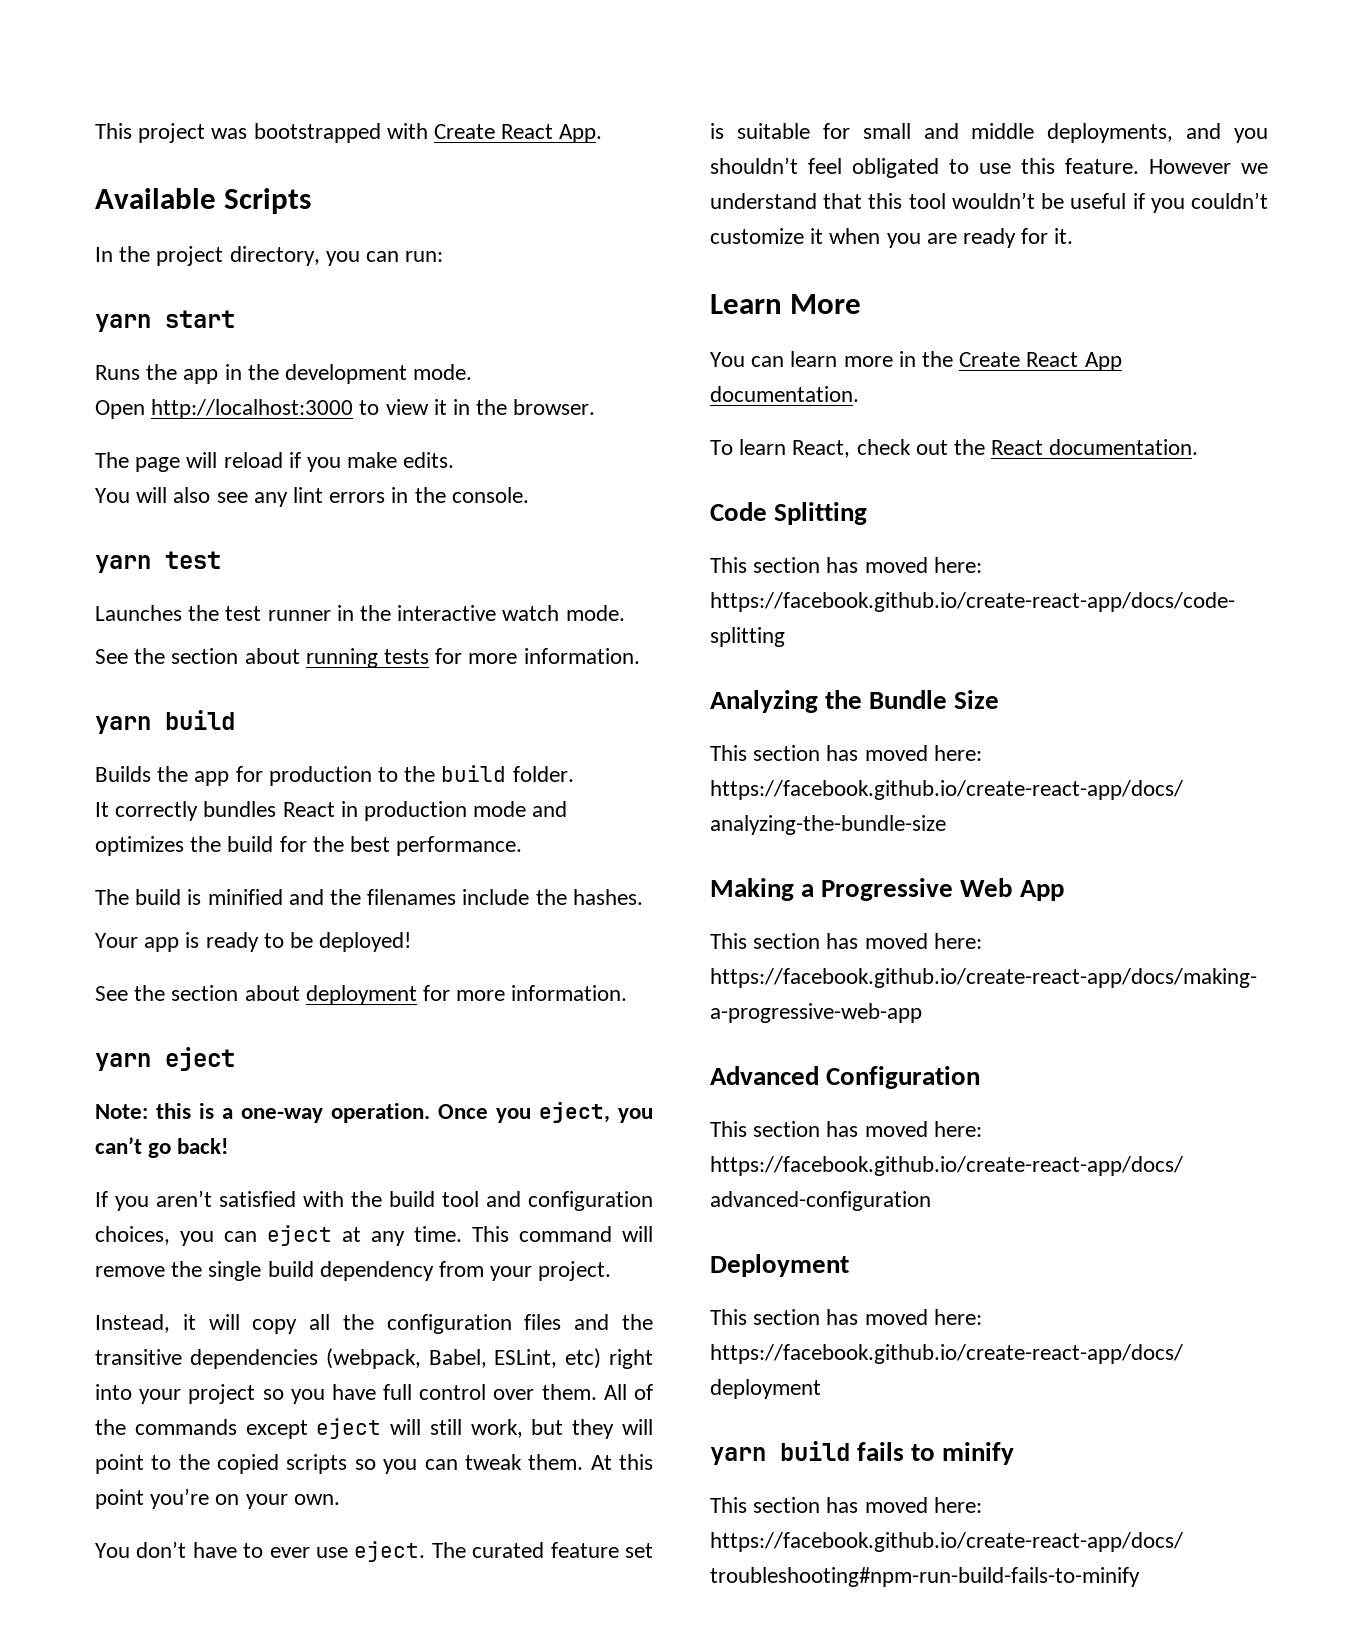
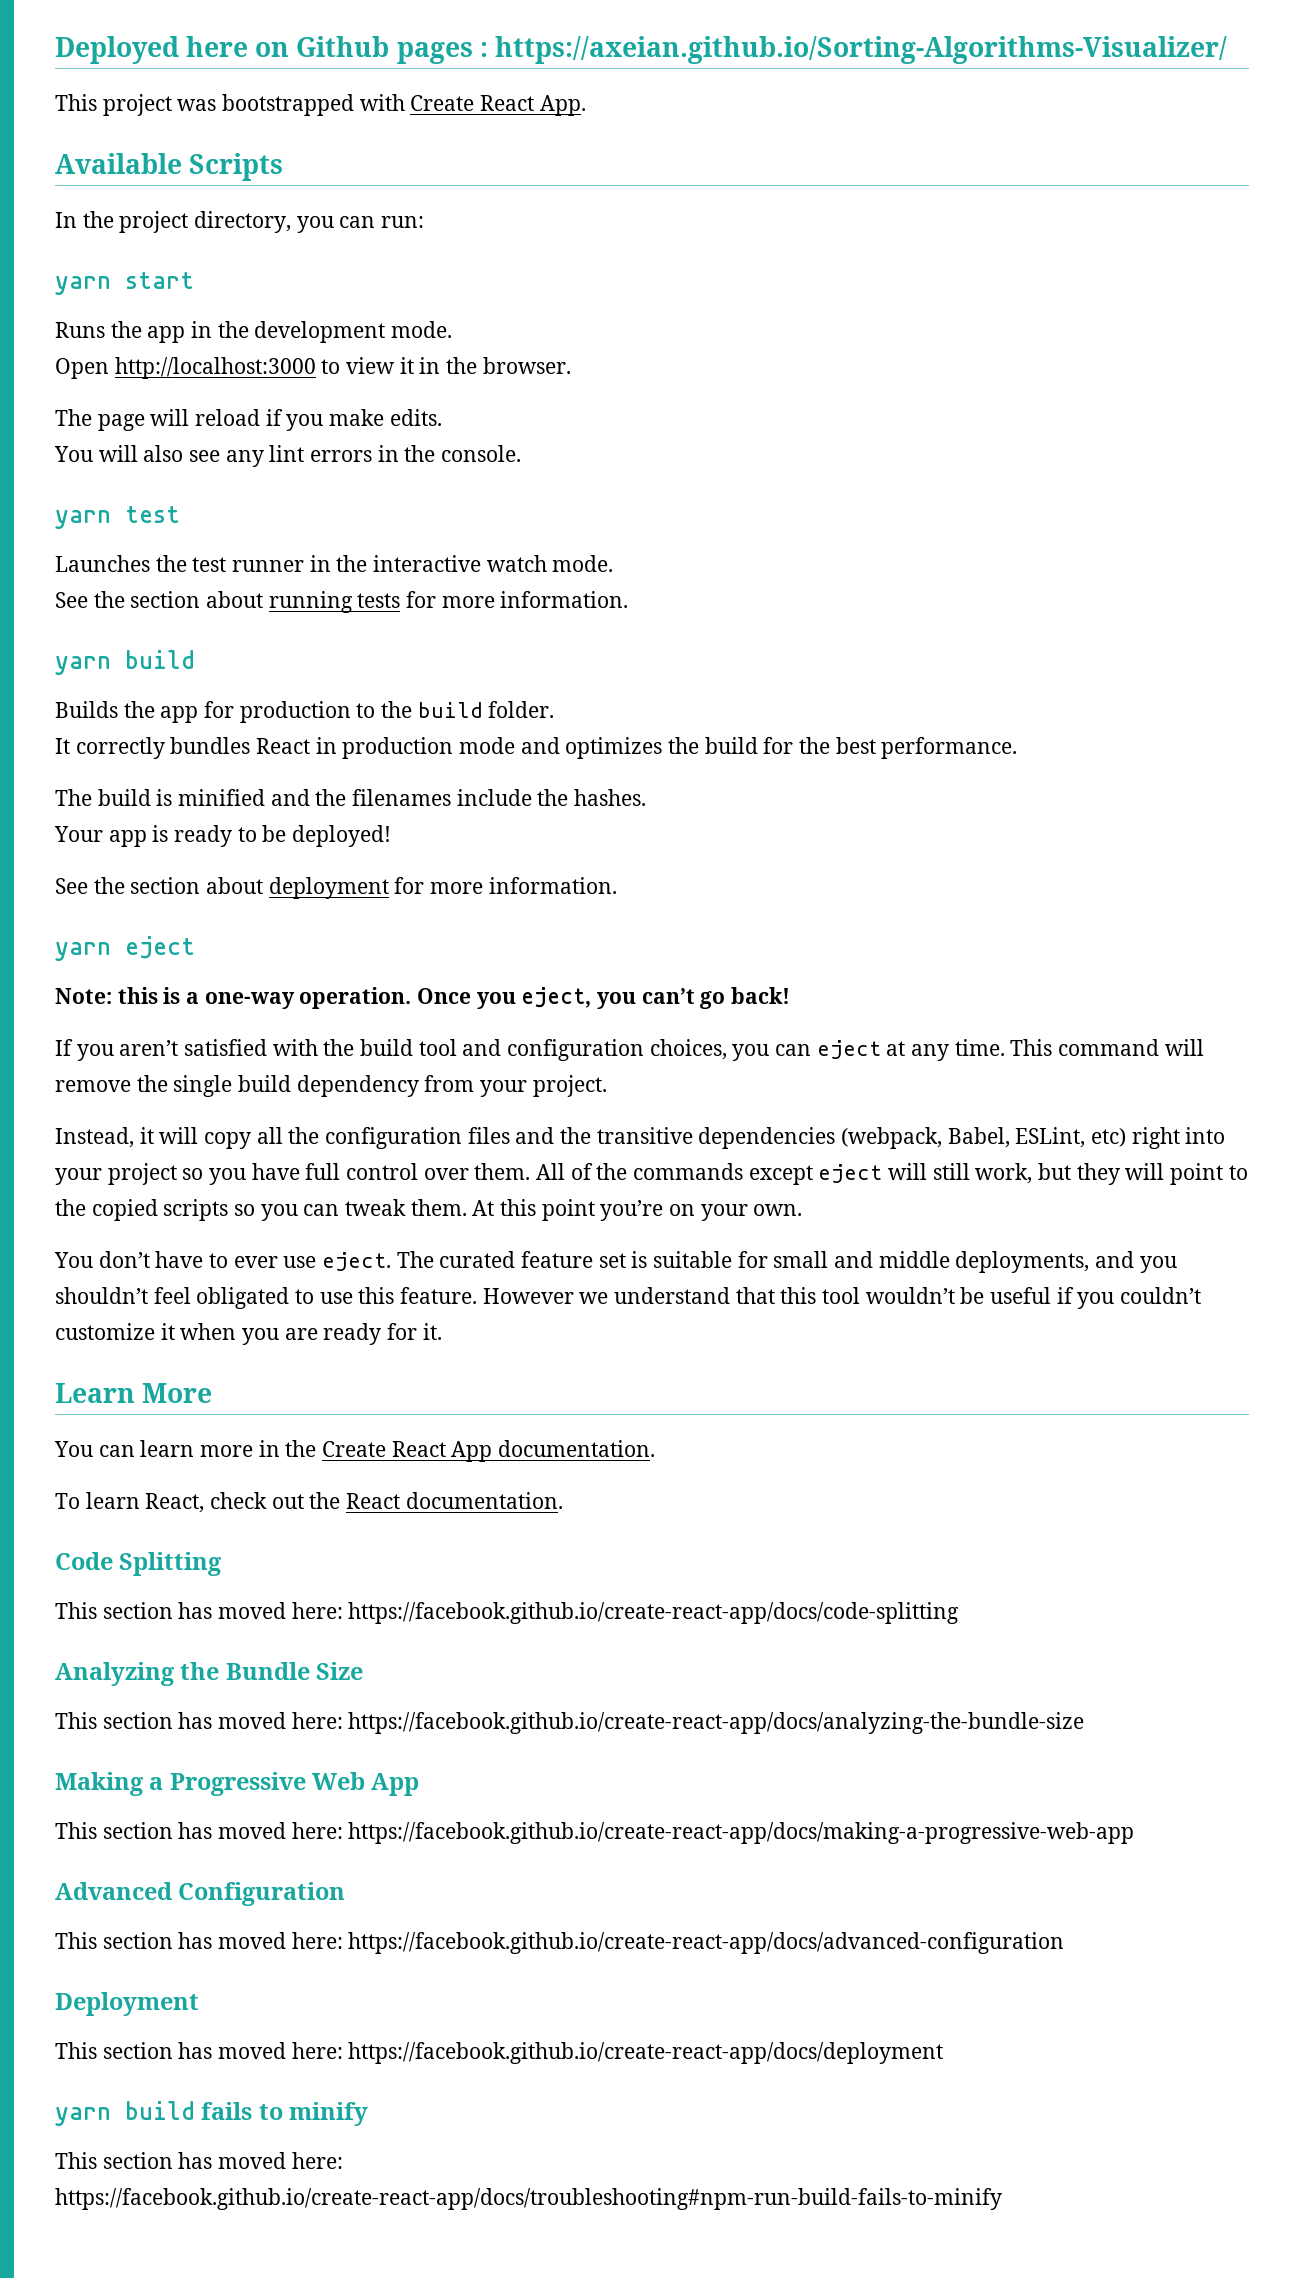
(95, 131) none -> [55,36,1227,64] Deployed here on Github pages : https://axeian.github.io/Sorting-Algorithms-Visualizer/ //

